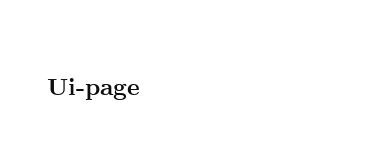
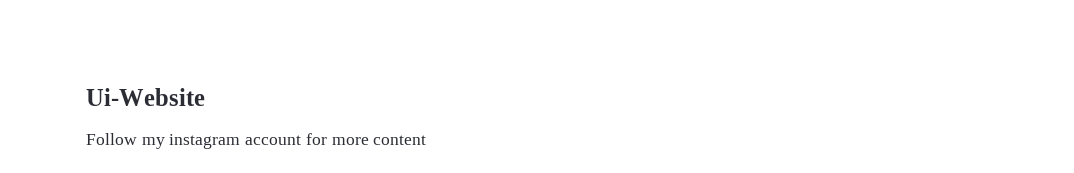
[47,78,140,100] Ui-page -> [86,88,205,106] [86,133,427,149] Ui-Website // Follow my instagram account for more content

